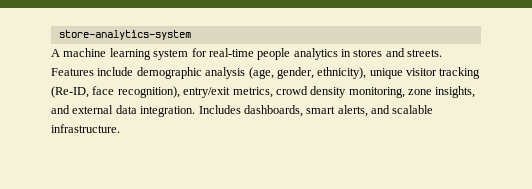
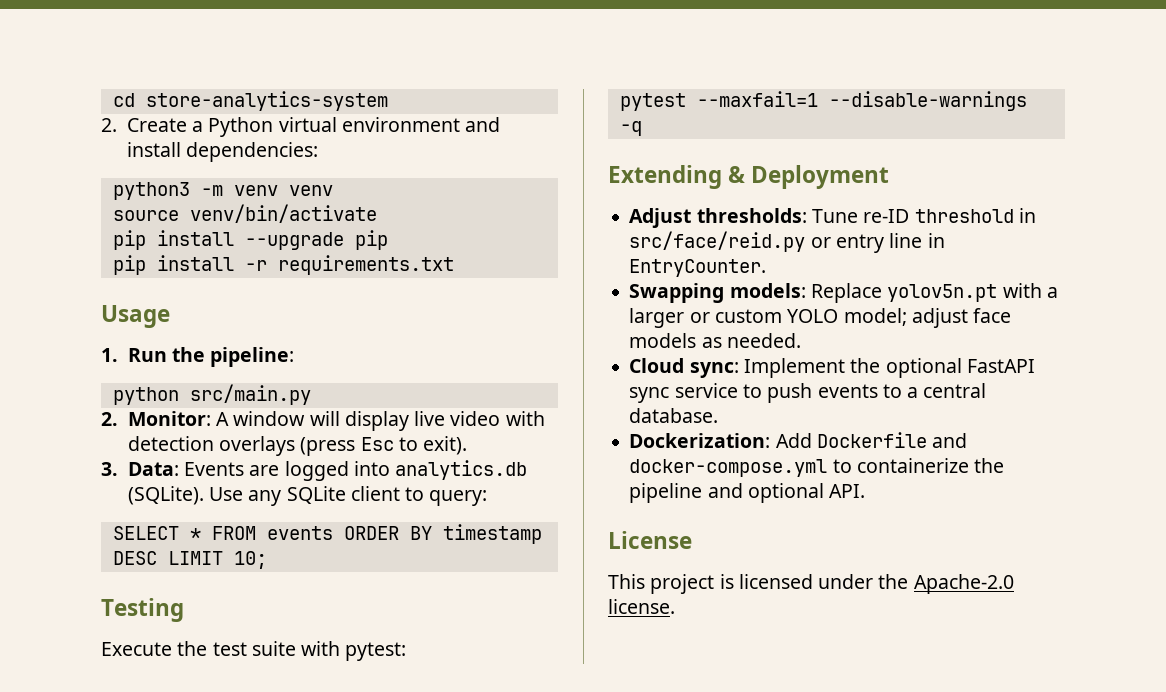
(58, 35) none -> [112,93,135,107] cd
[51,48,443,60] [51,67,481,79] [51,86,476,98] [51,105,434,117] [51,124,120,133] A machine learning system for real-time people analytics in stores and streets. Features include demographic analysis (age, gender, ethnicity), unique visitor tracking (Re-ID, face recognition), entry/exit metrics, crowd density monitoring, zone insights, and external data integration. Includes dashboards, smart alerts, and scalable infrastructure. -> [101,117,501,137] [126,142,319,162] [112,182,333,200] [112,204,377,223] [112,230,388,250] [112,255,454,275] [101,305,170,328] [101,347,295,367] [112,384,311,405] [101,411,545,431] [127,436,468,456] [101,460,528,481] [127,486,488,506] [112,524,542,544] [112,551,267,569] [101,598,184,622] [101,641,407,661] [619,91,1027,111] [619,121,642,136] [608,165,890,189] [629,208,1036,228] [629,231,945,253] [629,259,767,277] [629,283,1058,303] [629,308,1012,328] [629,333,801,348] [629,358,1035,378] [629,383,987,403] [629,408,719,423] [629,432,968,448] [629,458,1005,477] [629,483,866,503] [608,531,692,549] [608,574,1014,594] [608,599,675,614] 2. Create a Python virtual environment and install dependencies: // python3 -m venv venv // source venv/bin/activate // pip install --upgrade pip // pip install -r requirements.txt // Usage // 1. Run the pipeline: // python src/main.py // 2. Monitor: A window will display live video with detection overlays (press Esc to exit). // 3. Data: Events are logged into analytics.db (SQLite). Use any SQLite client to query: // SELECT * FROM events ORDER BY timestamp DESC LIMIT 10; // Testing // Execute the test suite with pytest: // pytest --maxfail=1 --disable-warnings -q // Extending & Deployment // Adjust thresholds: Tune re‑ID threshold in src/face/reid.py or entry line in EntryCounter. // Swapping models: Replace yolov5n.pt with a larger or custom YOLO model; adjust face models as needed. // Cloud sync: Implement the optional FastAPI sync service to push events to a central database. // Dockerization: Add Dockerfile and docker-compose.yml to containerize the pipeline and optional API. // License // This project is licensed under the Apache-2.0 license.

